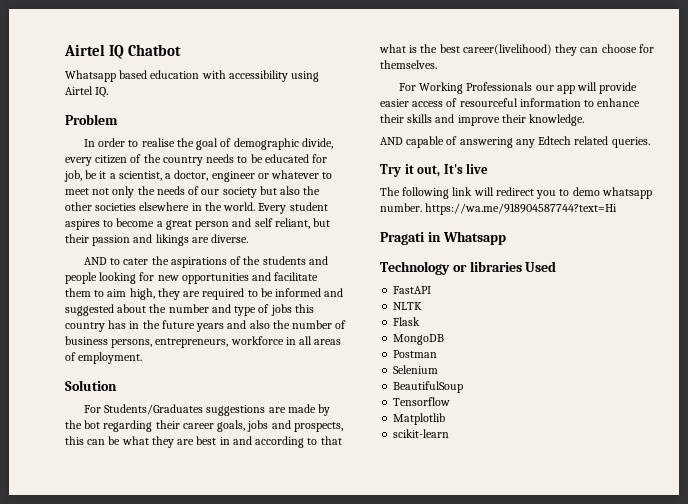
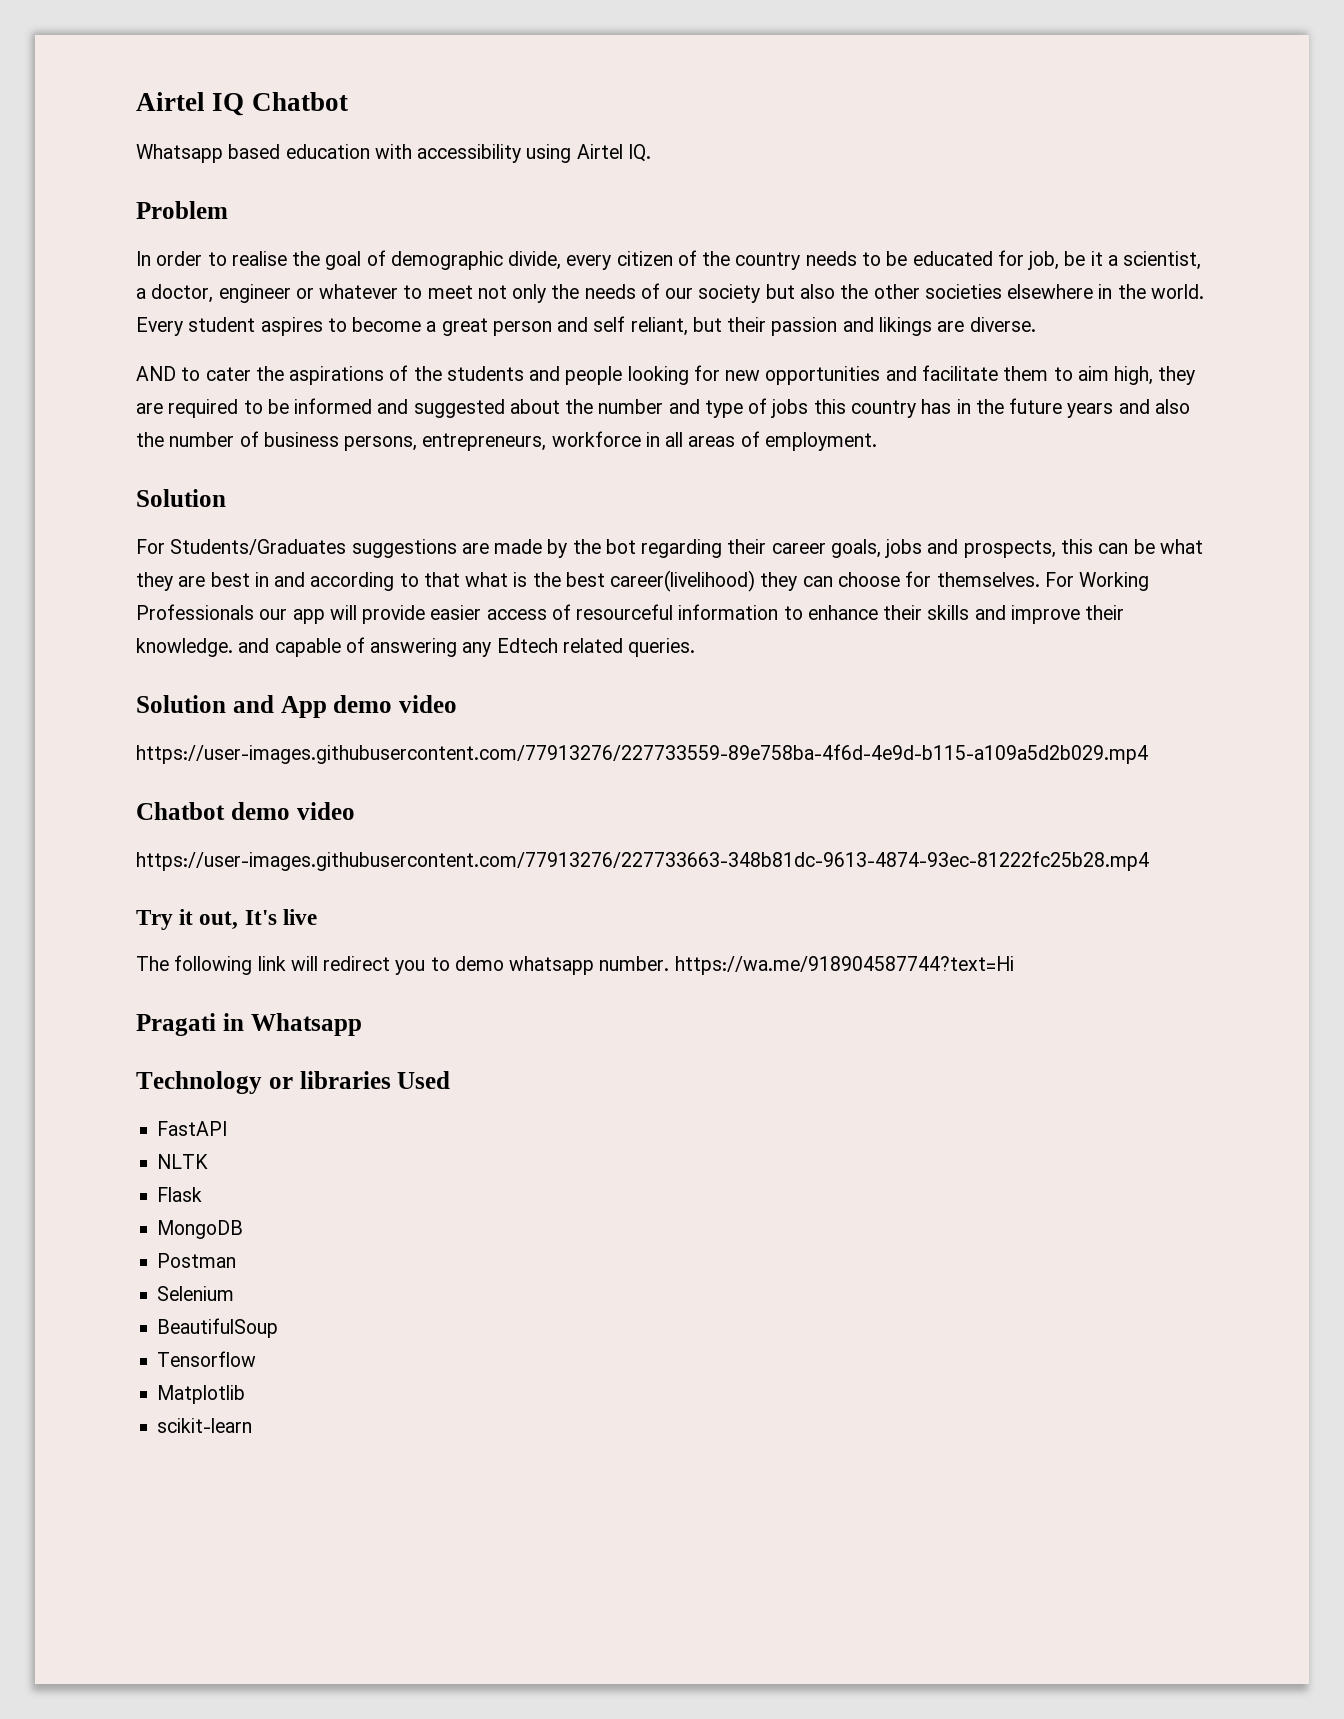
(437, 64) // -> (1040, 579) none
[380,137,403,145] // AND -> [238,638,270,653] and
(650, 142) none -> [136,695,457,718] [136,744,1148,764] [136,802,355,820] [136,851,1149,871] // Solution and App demo video // https://user-images.githubusercontent.com/77913276/227733559-89e758ba-4f6d-4e9d-b115-a109a5d2b029.mp4 // Chatbot demo video // https://user-images.githubusercontent.com/77913276/227733663-348b81dc-9613-4874-93ec-81222fc25b28.mp4

